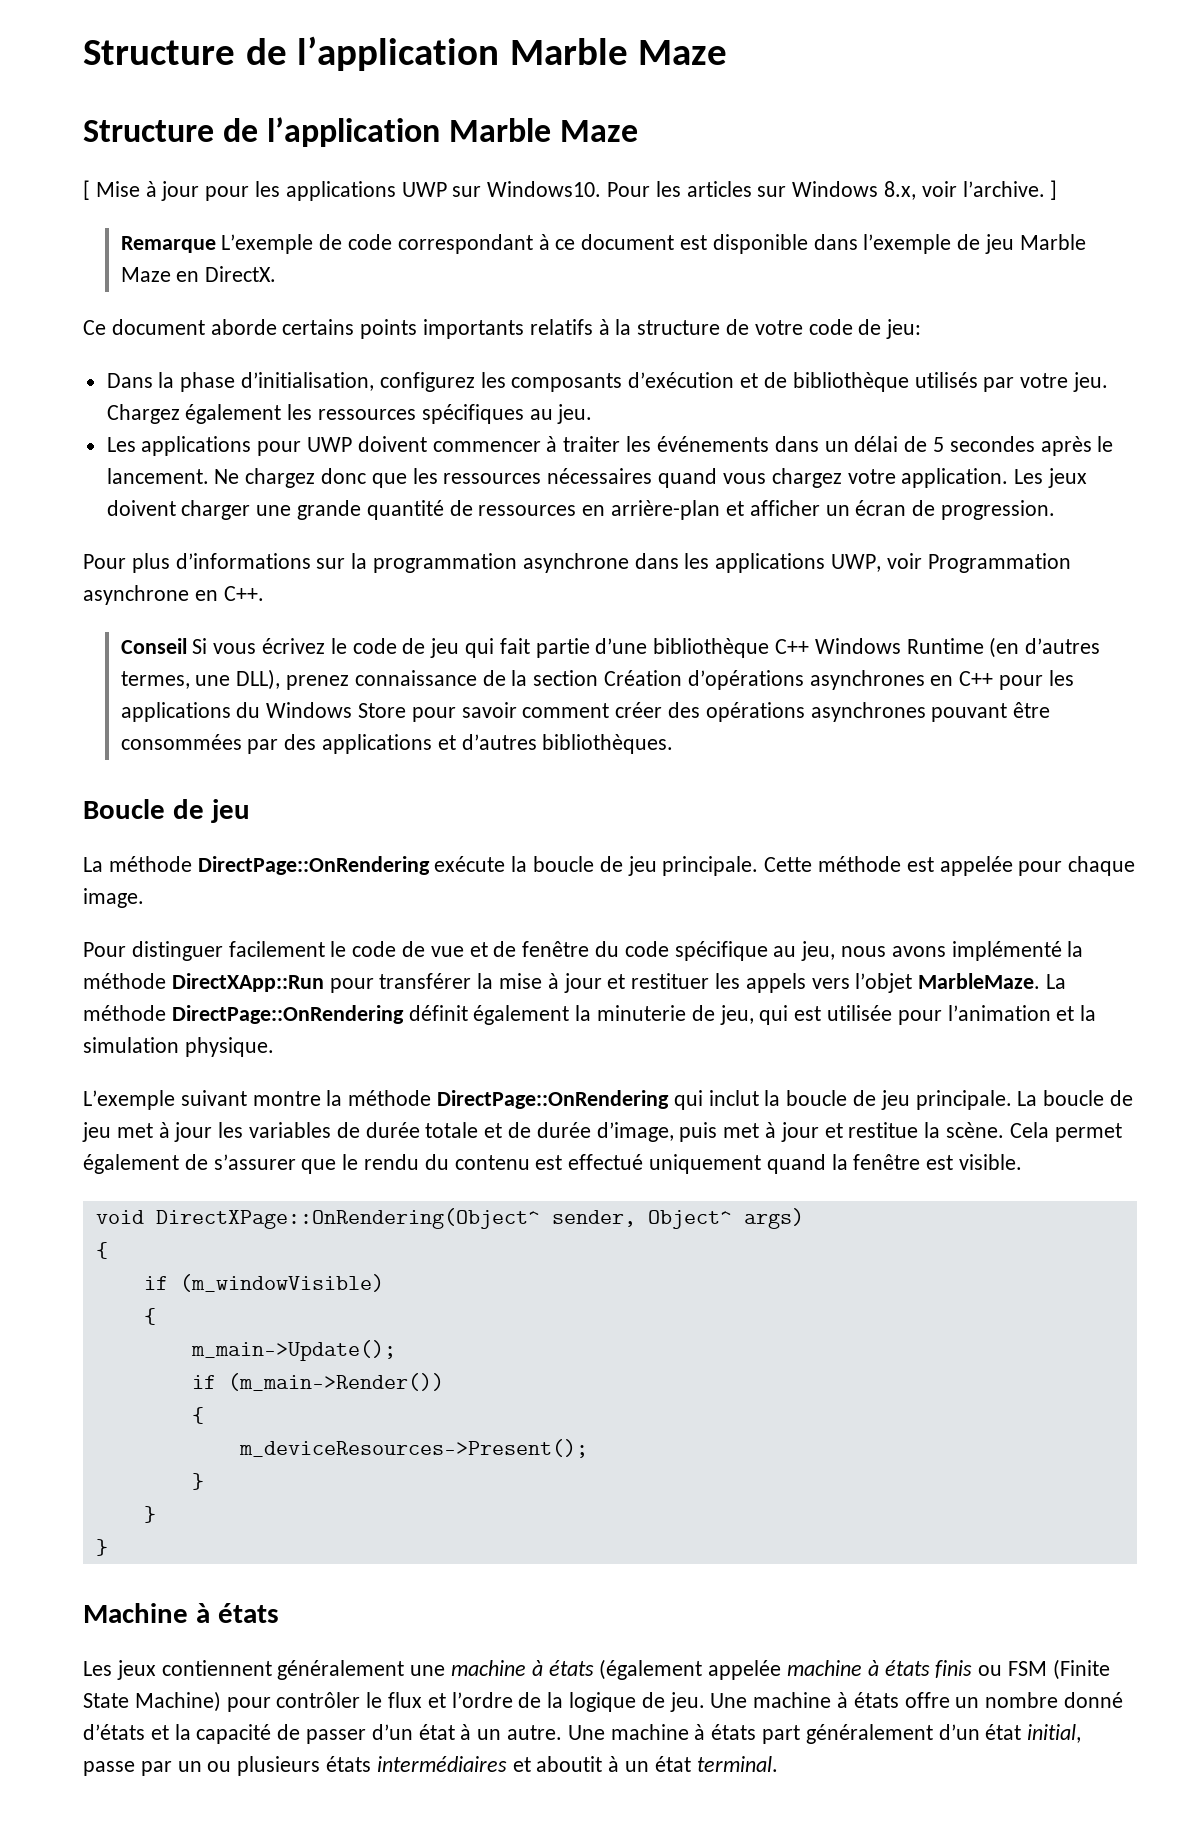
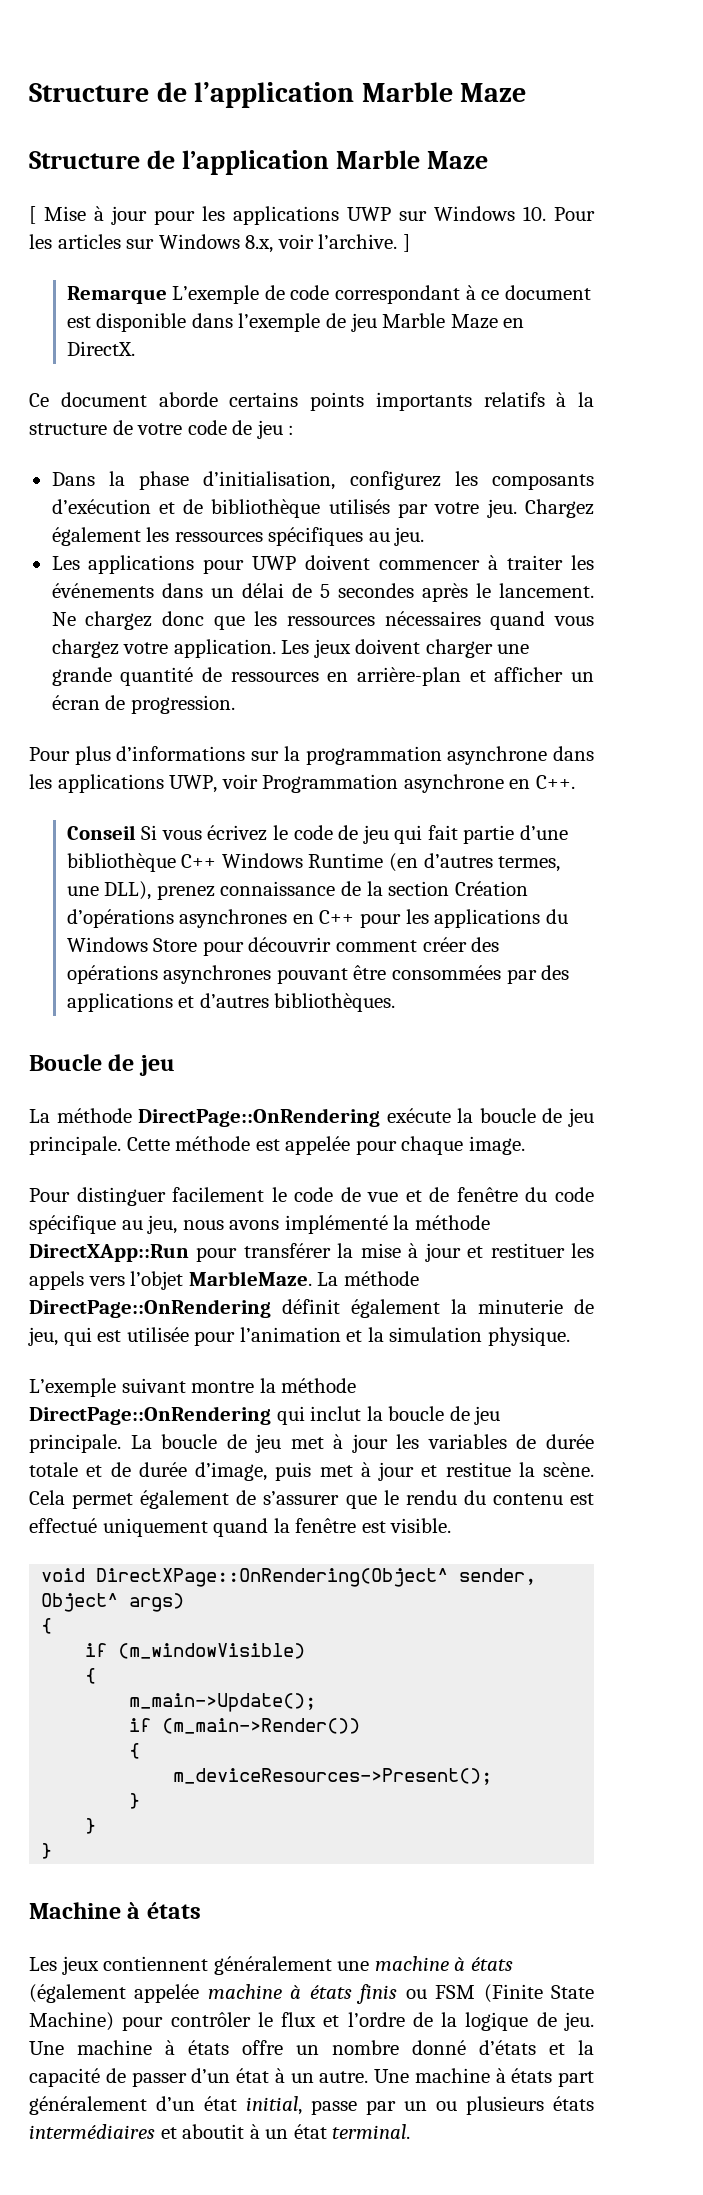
[487,181,602,197] Windows10. -> [434,206,546,221] Windows 10.
[886,319,922,339] jeu: -> [256,420,295,439] jeu :
[461,702,517,718] savoir -> [248,937,332,952] découvrir

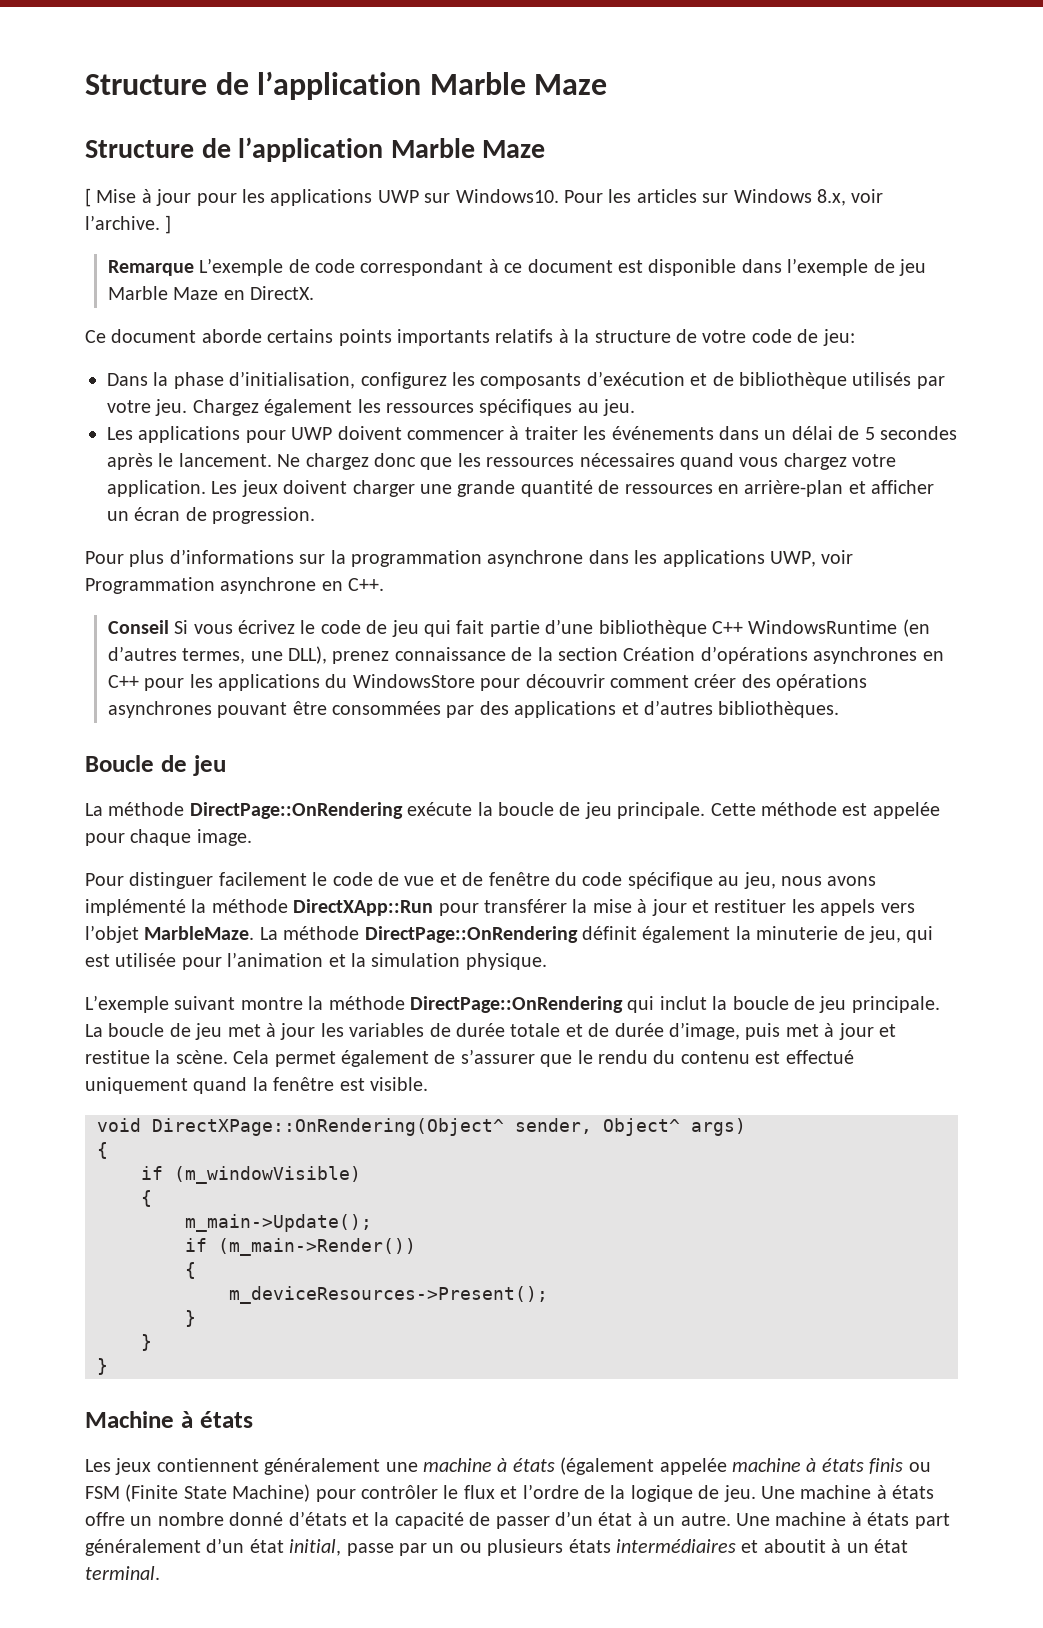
[434,206,546,221] Windows 10. -> [455,189,559,203] Windows10.
[256,420,295,439] jeu : -> [822,329,855,346] jeu:
[221,853,384,868] Windows Runtime -> [748,620,898,634] WindowsRuntime
[66,937,198,952] Windows Store -> [352,674,475,688] WindowsStore

